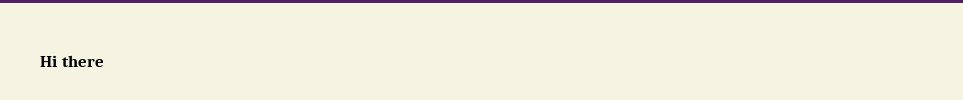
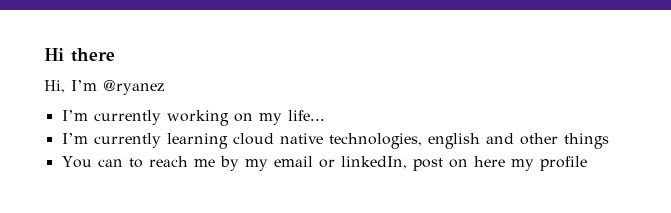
(104, 61) none -> [44,80,164,95] [61,110,325,126] [61,133,609,149] [61,156,587,171] // Hi, I’m @ryanez // I’m currently working on my life... // I’m currently learning cloud native technologies, english and other things // You can to reach me by my email or linkedIn, post on here my profile

